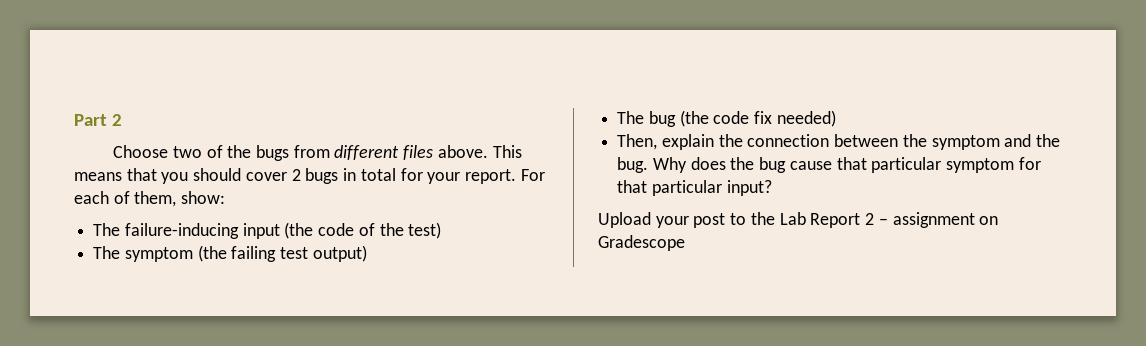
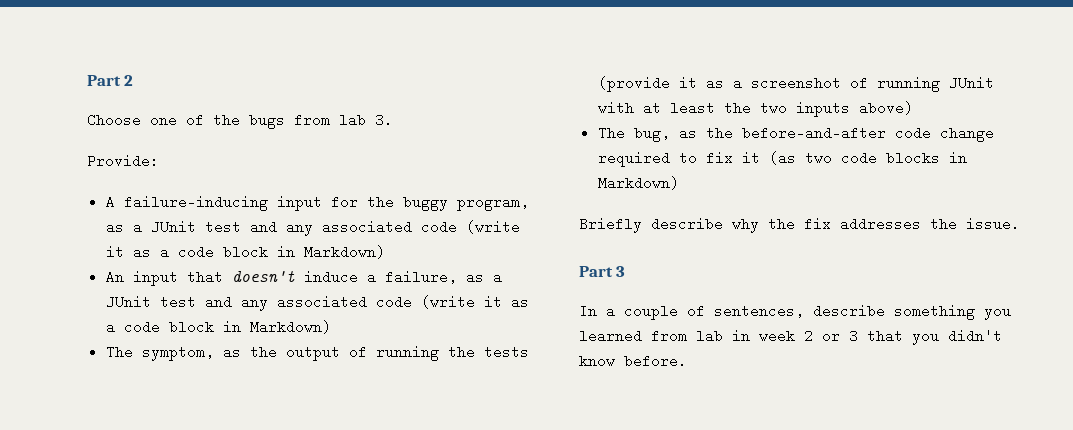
[172,146,202,158] two -> [150,113,177,127] one
[334,145,522,160] [74,168,545,184] [74,191,226,207] [93,222,442,239] [93,245,367,262] [617,110,836,127] [617,134,1061,150] [617,157,1041,173] [617,180,772,196] [598,212,999,228] [598,235,685,251] different files above. This means that you should cover 2 bugs in total for your report. For each of them, show: // The failure-inducing input (the code of the test) // The symptom (the failing test output) // The bug (the code fix needed) // Then, explain the connection between the symptom and the bug. Why does the bug cause that particular symptom for that particular input? // Upload your post to the Lab Report 2 – assignment on Gradescope -> [339,113,393,127] [87,154,159,168] [105,195,529,211] [105,220,520,236] [105,245,385,259] [105,270,502,286] [105,295,529,311] [105,320,331,334] [105,345,529,361] [597,76,994,92] [597,101,913,117] [597,126,994,142] [597,151,967,167] [597,176,679,190] [579,217,1020,233] [579,266,626,277] [579,304,1011,320] [579,329,1002,345] [579,354,687,368] lab 3. // Provide: // A failure-inducing input for the buggy program, as a JUnit test and any associated code (write it as a code block in Markdown) // An input that doesn't induce a failure, as a JUnit test and any associated code (write it as a code block in Markdown) // The symptom, as the output of running the tests (provide it as a screenshot of running JUnit with at least the two inputs above) // The bug, as the before-and-after code change required to fix it (as two code blocks in Markdown) // Briefly describe why the fix addresses the issue. // Part 3 // In a couple of sentences, describe something you learned from lab in week 2 or 3 that you didn't know before.

